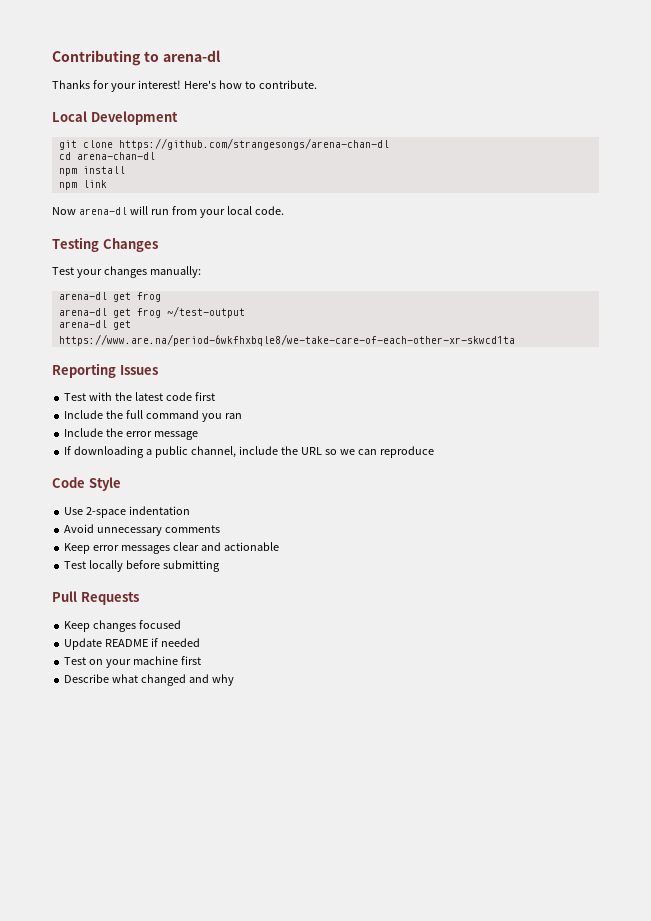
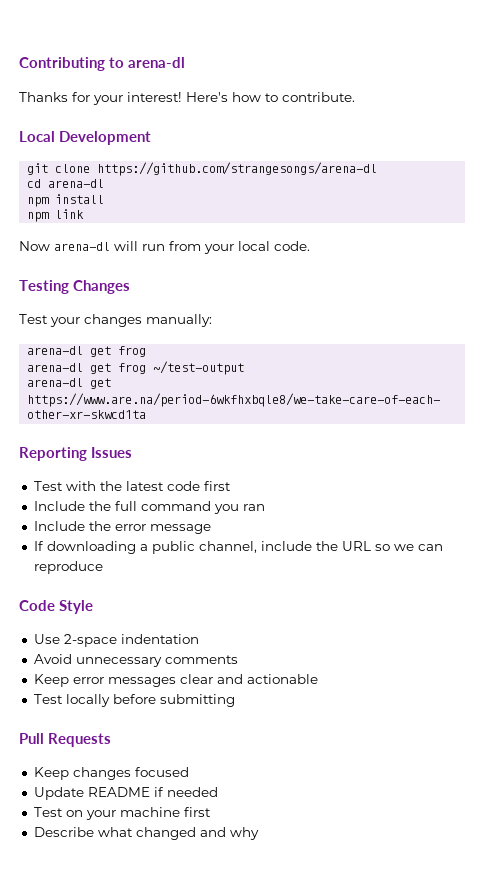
[118,138,389,150] https://github.com/strangesongs/arena-chan-dl -> [97,162,378,176] https://github.com/strangesongs/arena-dl
[76,152,155,160] arena-chan-dl -> [48,179,105,188] arena-dl

